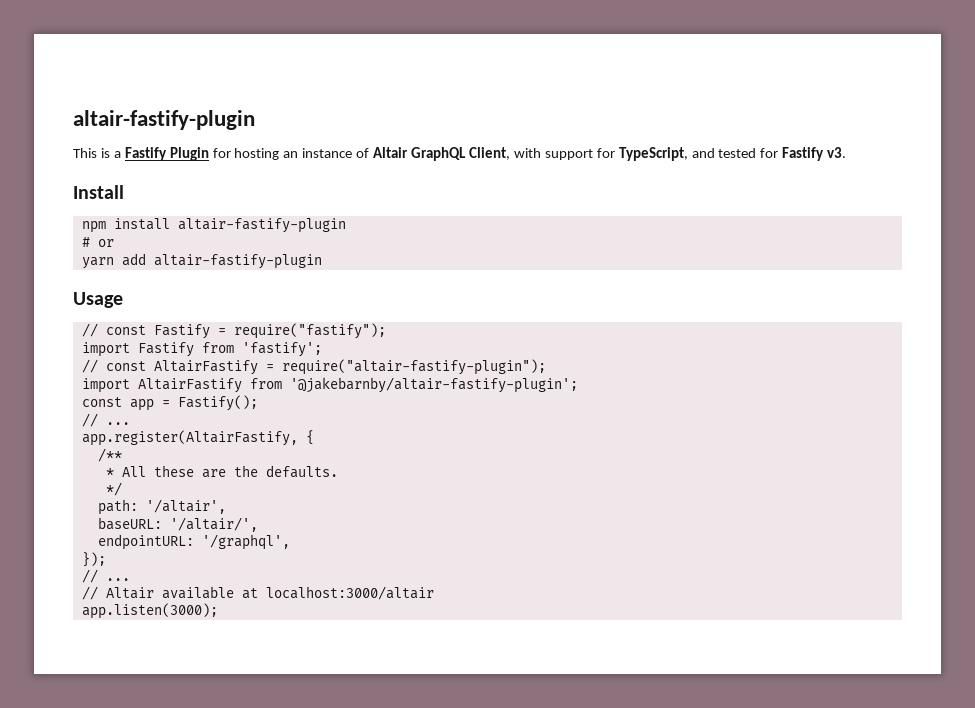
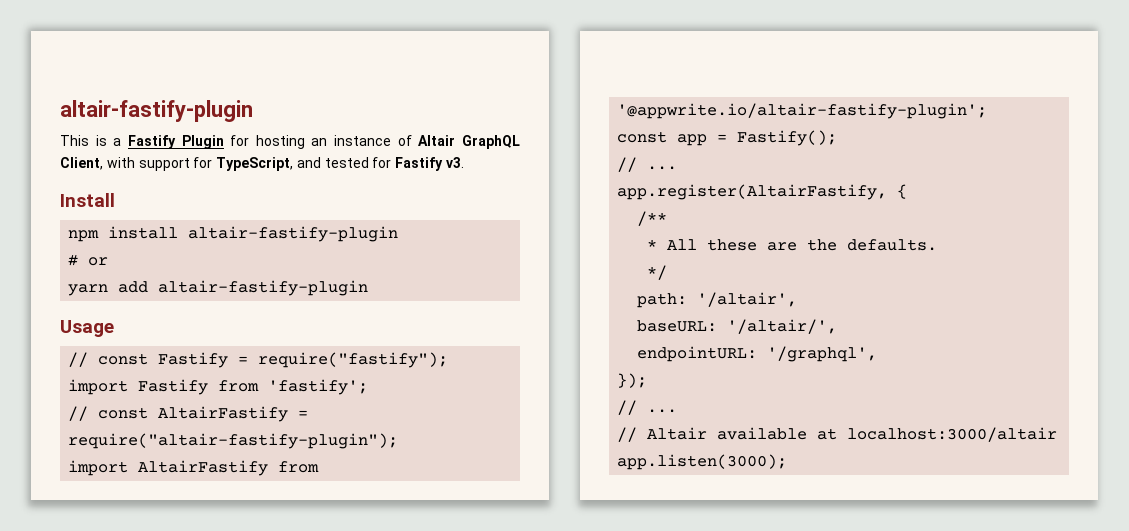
[289,377,578,393] '@jakebarnby/altair-fastify-plugin'; -> [617,103,988,119] '@appwrite.io/altair-fastify-plugin';

